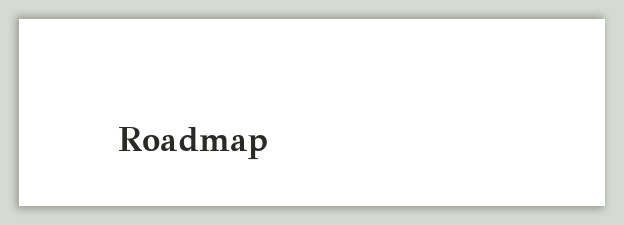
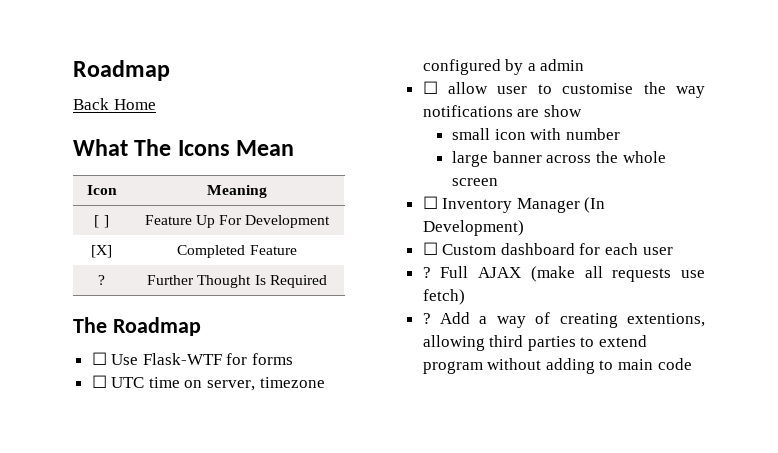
[118,127,268,160] Roadmap -> [73,60,170,81] [73,98,156,110] [73,139,295,156] [86,185,117,195] [207,185,267,198] [94,215,109,228] [144,215,331,228] [91,245,112,258] [177,245,297,258] [98,275,105,285] [147,275,327,288] [73,317,201,336] [91,352,294,365] [91,375,325,391] [422,59,585,75] [422,81,705,98] [422,105,582,117] [452,128,620,140] [452,151,666,167] [452,178,499,186] [422,196,606,213] [422,220,524,236] [422,242,673,255] [422,266,705,282] [422,289,465,305] [422,312,705,328] [422,335,648,351] [422,358,692,374] Roadmap // Back Home // What The Icons Mean // Icon | Meaning // [ ] | Feature Up For Development // [X] | Completed Feature // ? | Further Thought Is Required // The Roadmap // ☐ Use Flask-WTF for forms // ☐ UTC time on server, timezone configured by a admin // ☐ allow user to customise the way notifications are show // small icon with number // large banner across the whole screen // ☐ Inventory Manager (In Development) // ☐ Custom dashboard for each user // ? Full AJAX (make all requests use fetch) // ? Add a way of creating extentions, allowing third parties to extend program without adding to main code

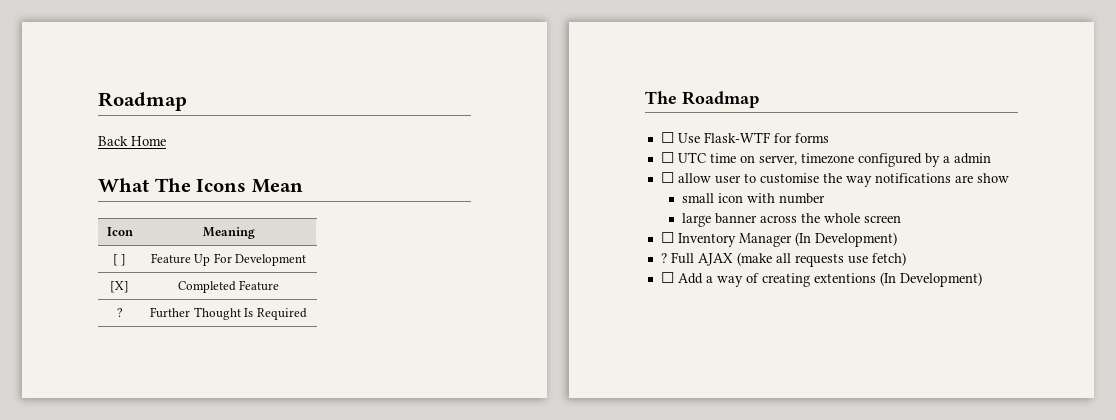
[422,242,673,255] // ☐ Custom dashboard for each user -> (897, 239) none
[422,313,431,324] ? -> [660,272,674,283] ☐
[627,313,705,327] [422,335,648,351] [422,358,692,374] extentions, allowing third parties to extend program without adding to main code -> [813,272,982,287] extentions (In Development)

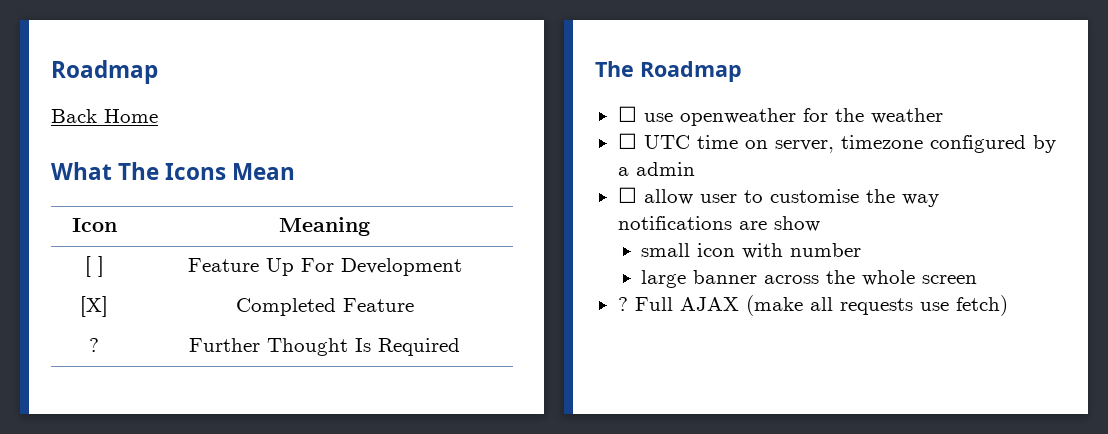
[677,132,829,143] Use Flask-WTF for forms -> [643,108,943,126] use openweather for the weather
[660,232,897,247] // ☐ Inventory Manager (In Development) -> (978, 279) none
[660,272,982,287] // ☐ Add a way of creating extentions (In Development) -> (1008, 305) none

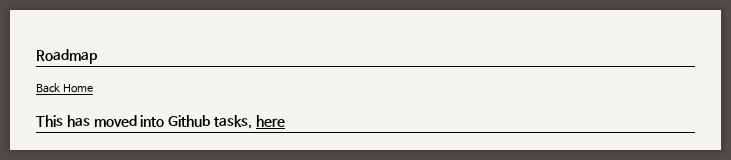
[51,162,296,180] [71,218,117,232] [279,217,370,236] [84,256,104,277] [187,258,462,276] [80,296,108,317] [235,298,414,316] [89,338,99,352] [189,338,460,356] [595,61,742,82] [617,106,943,126] [617,133,1056,153] [617,162,695,176] [617,187,939,207] [617,216,820,232] [641,243,862,259] [641,270,978,288] [617,295,1008,316] What The Icons Mean // Icon | Meaning // [ ] | Feature Up For Development // [X] | Completed Feature // ? | Further Thought Is Required // The Roadmap // ☐ use openweather for the weather // ☐ UTC time on server, timezone configured by a admin // ☐ allow user to customise the way notifications are show // small icon with number // large banner across the whole screen // ? Full AJAX (make all requests use fetch) -> [36,115,285,129] This has moved into Github tasks, here

